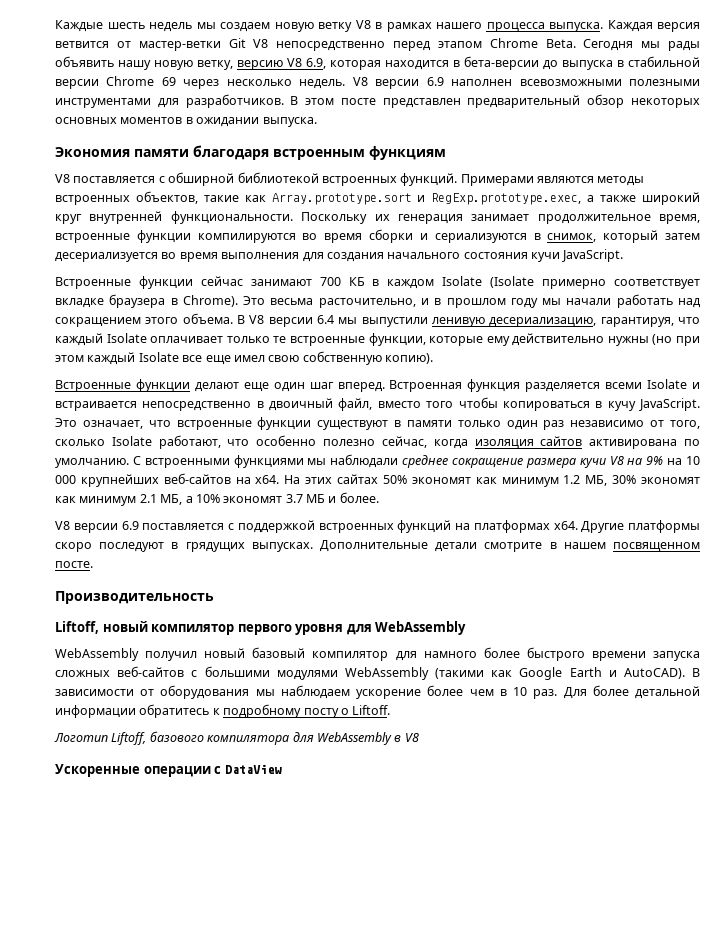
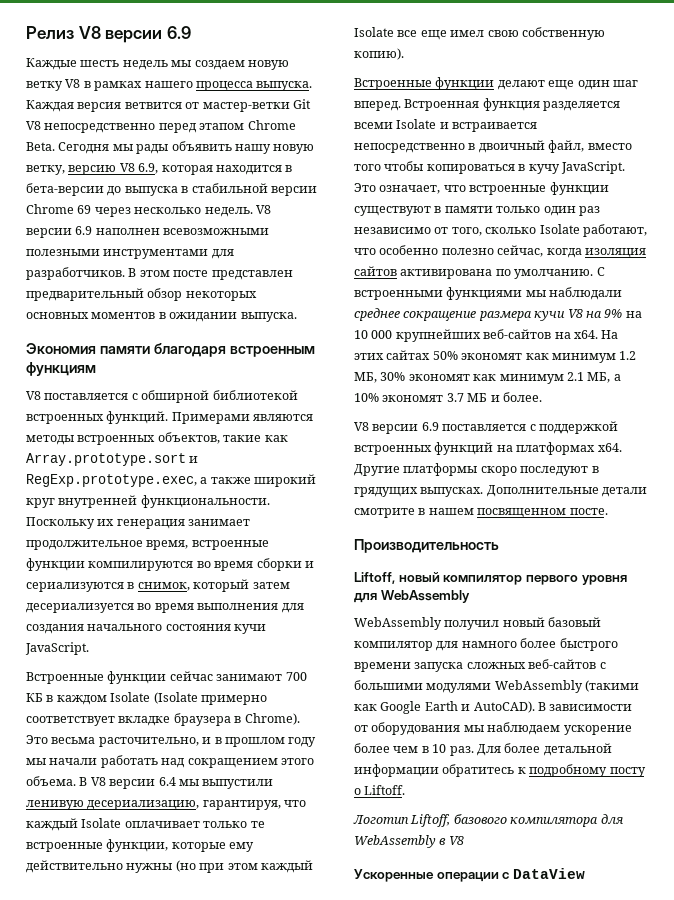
(55, 26) none -> [26,26,191,43] Релиз V8 версии 6.9 //

